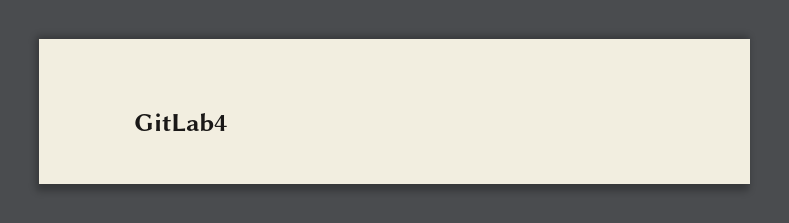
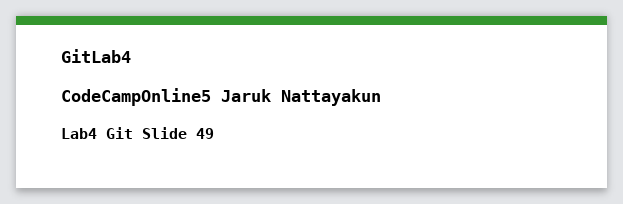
(227, 122) none -> [61,88,381,106] [61,127,214,139] // CodeCampOnline5 Jaruk Nattayakun // Lab4 Git Slide 49

